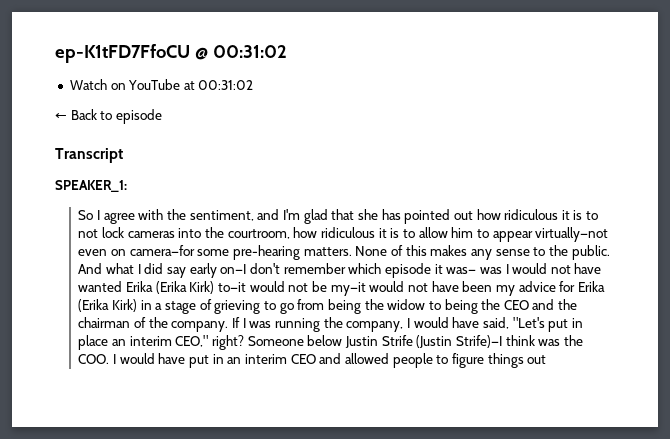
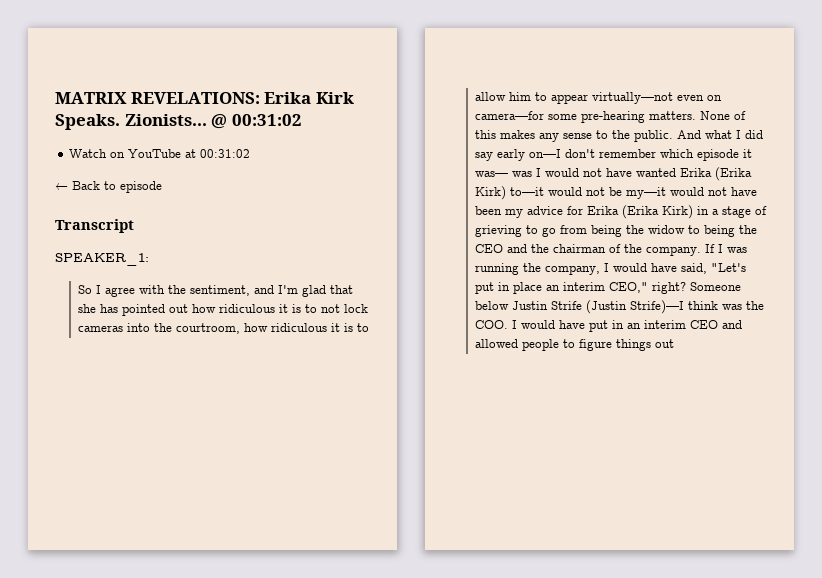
[55,44,190,63] ep-K1tFD7FfoCU -> [55,92,354,104] [55,114,207,130] MATRIX REVELATIONS: Erika Kirk Speaks. Zionists...

